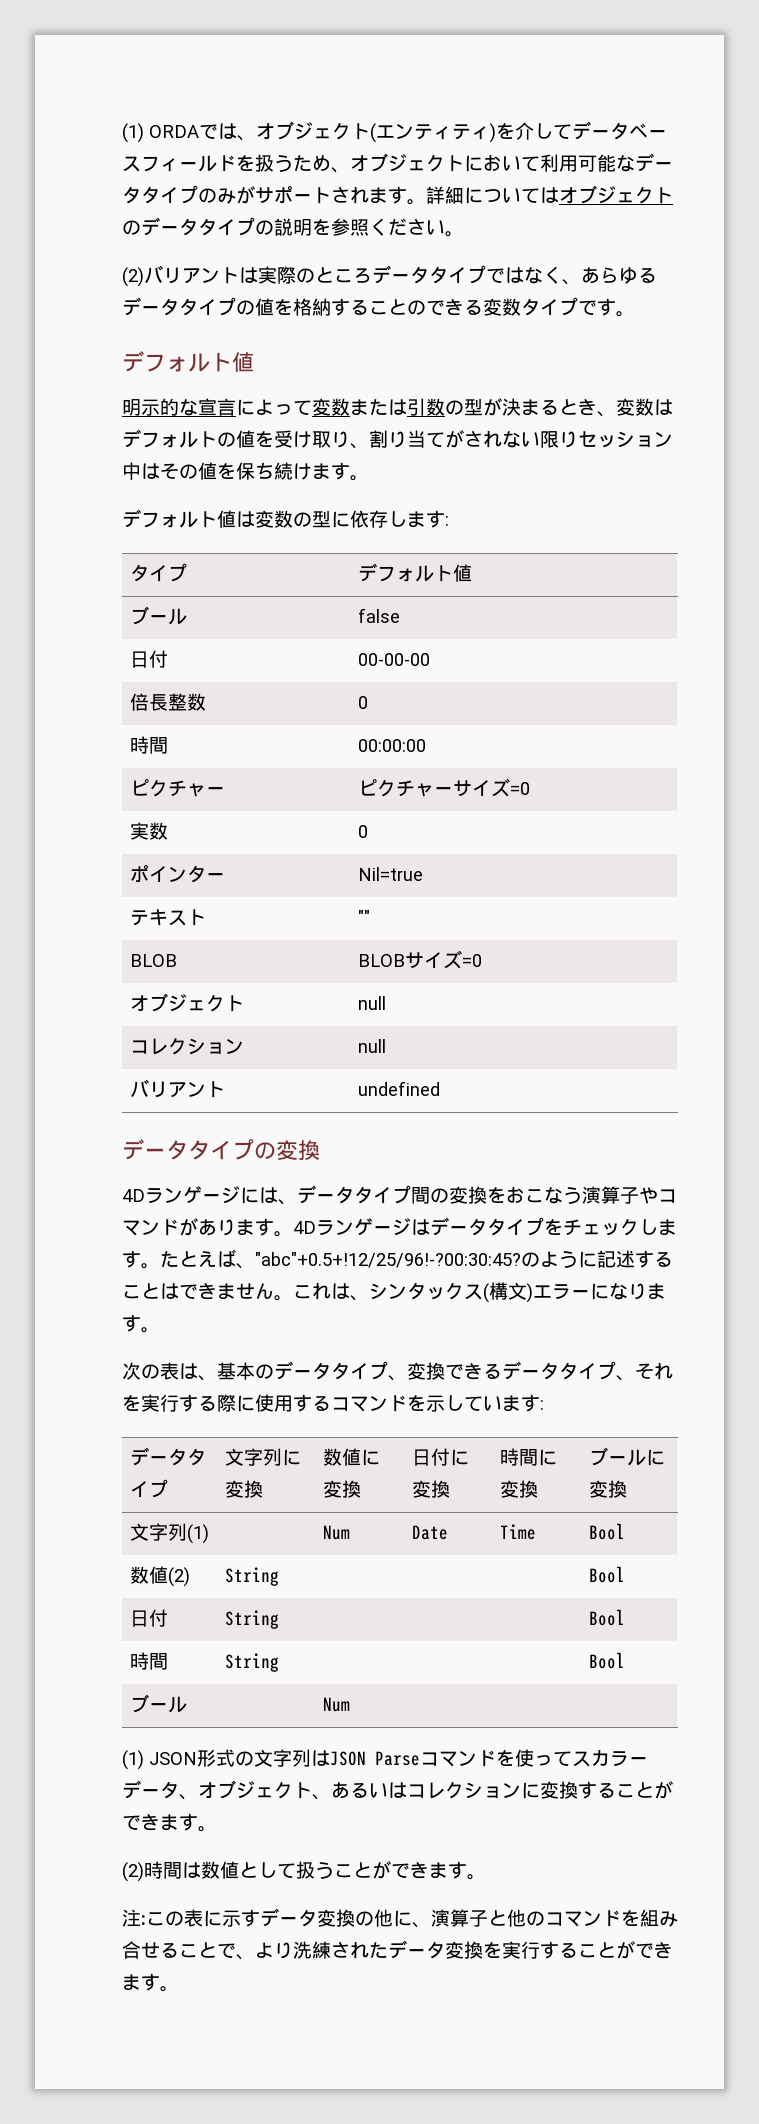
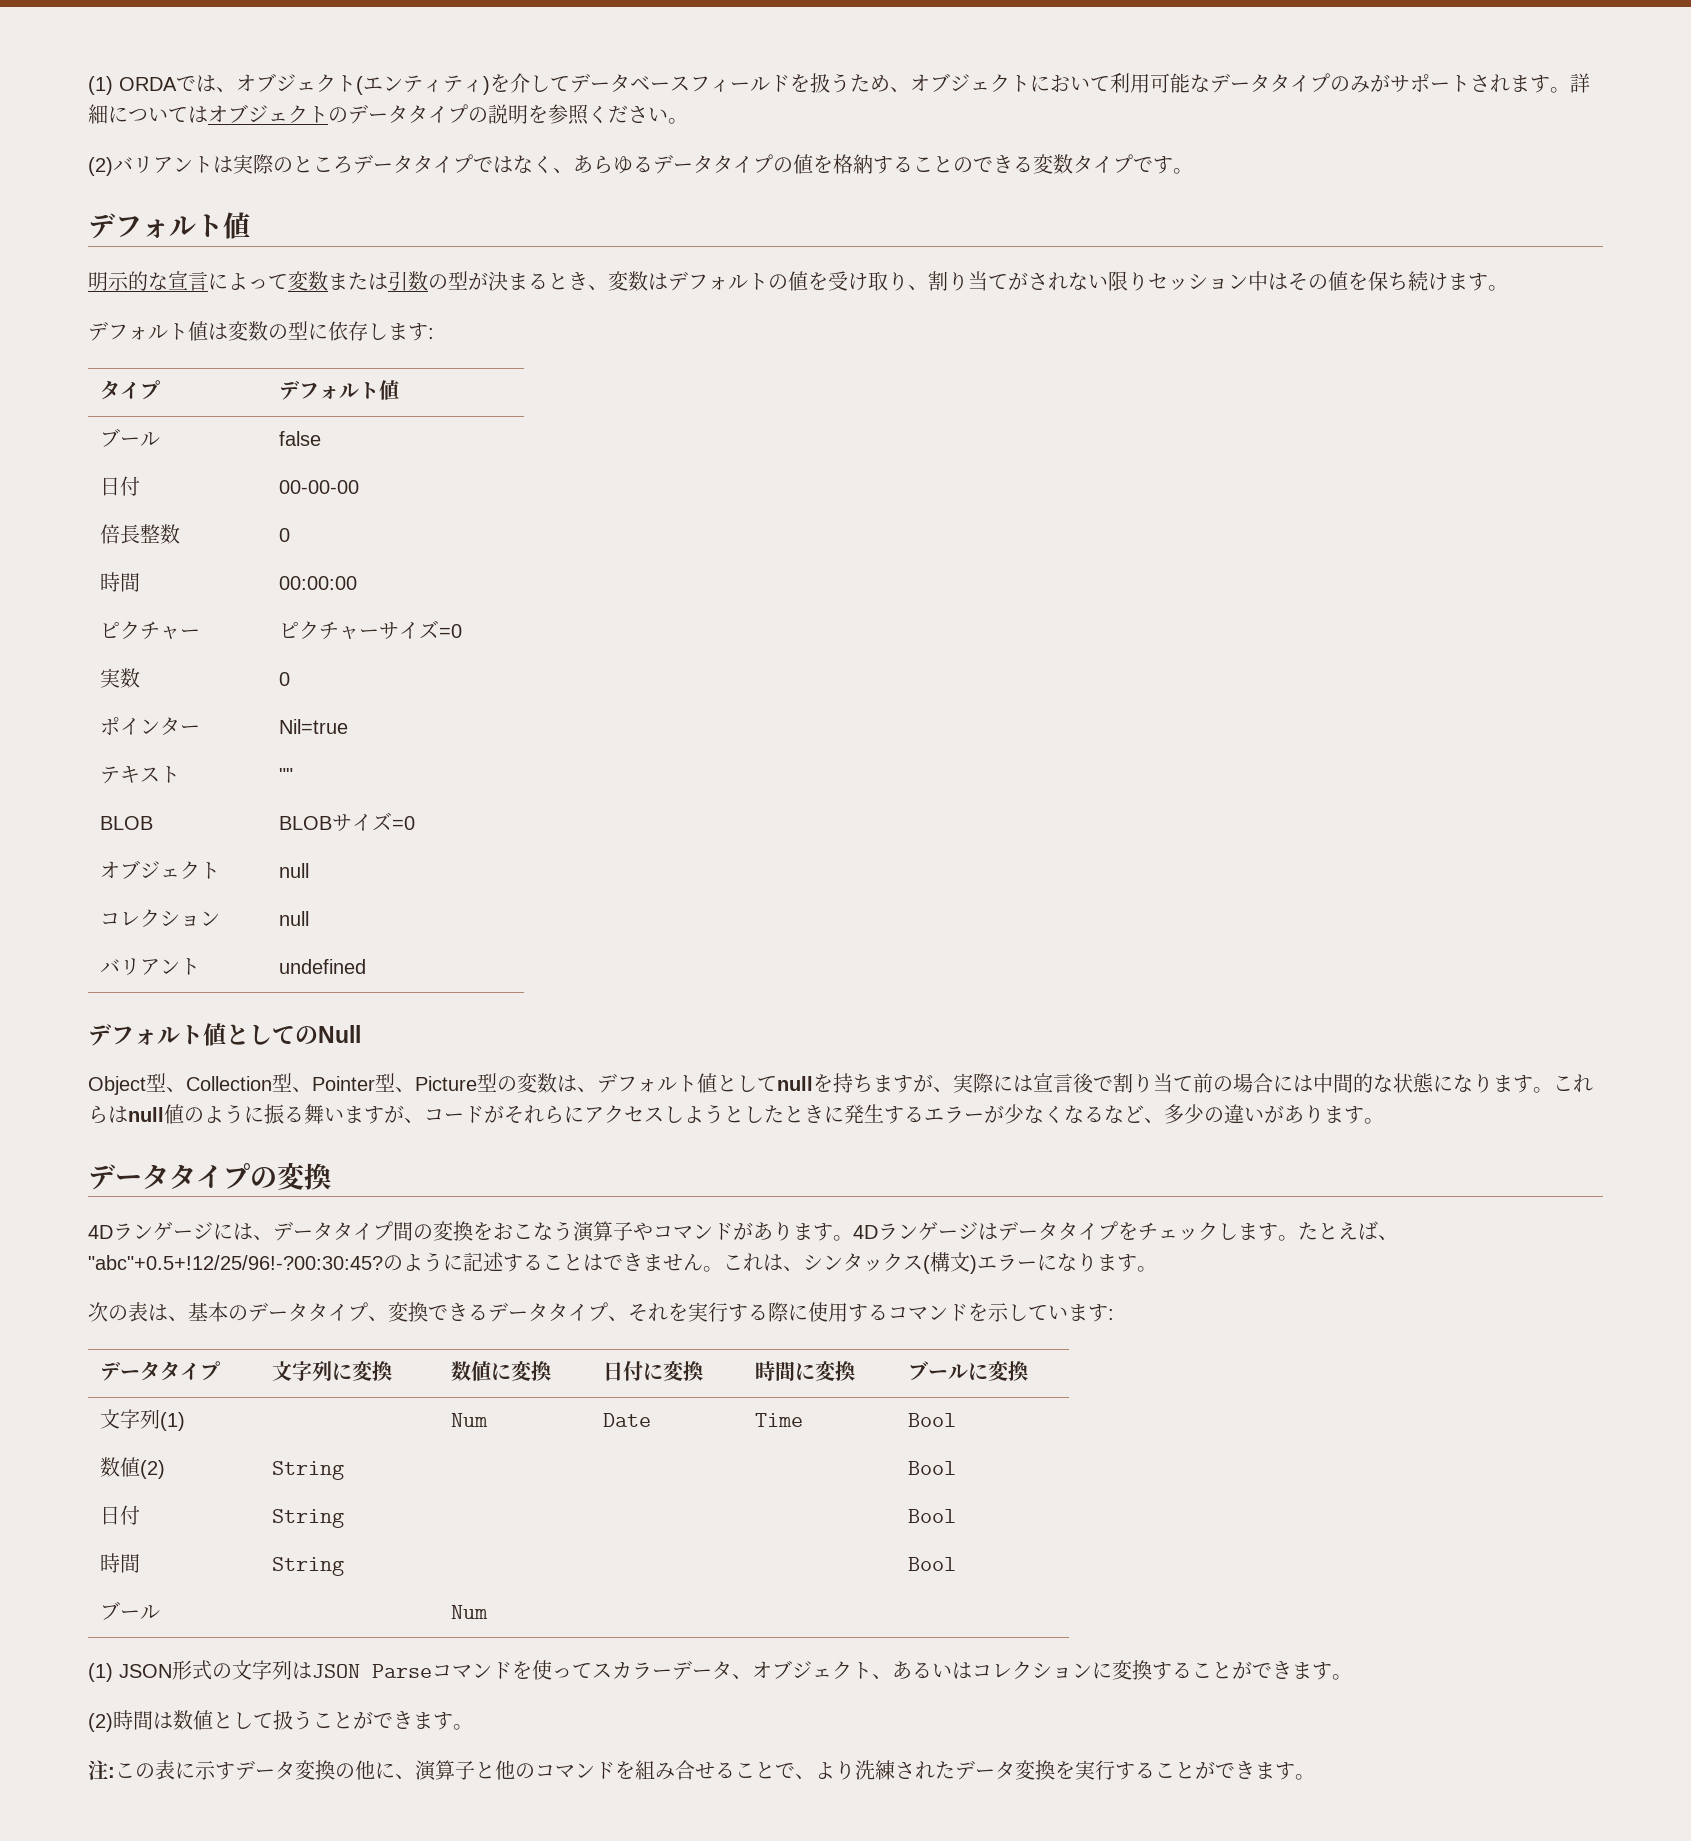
(441, 1088) none -> [88,1023,361,1046] [88,1073,1593,1095] [88,1104,1384,1124] // デフォルト値としてのNull // Object型、Collection型、Pointer型、Picture型の変数は、デフォルト値としてnullを持ちますが、実際には宣言後で割り当て前の場合には中間的な状態になります。これらはnull値のように振る舞いますが、コードがそれらにアクセスしようとしたときに発生するエラーが少なくなるなど、多少の違いがあります。

